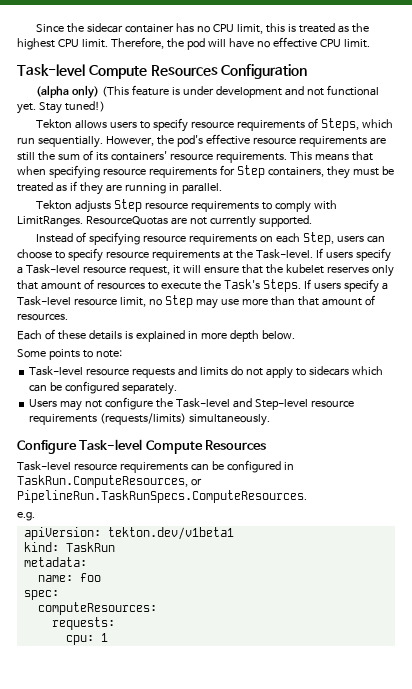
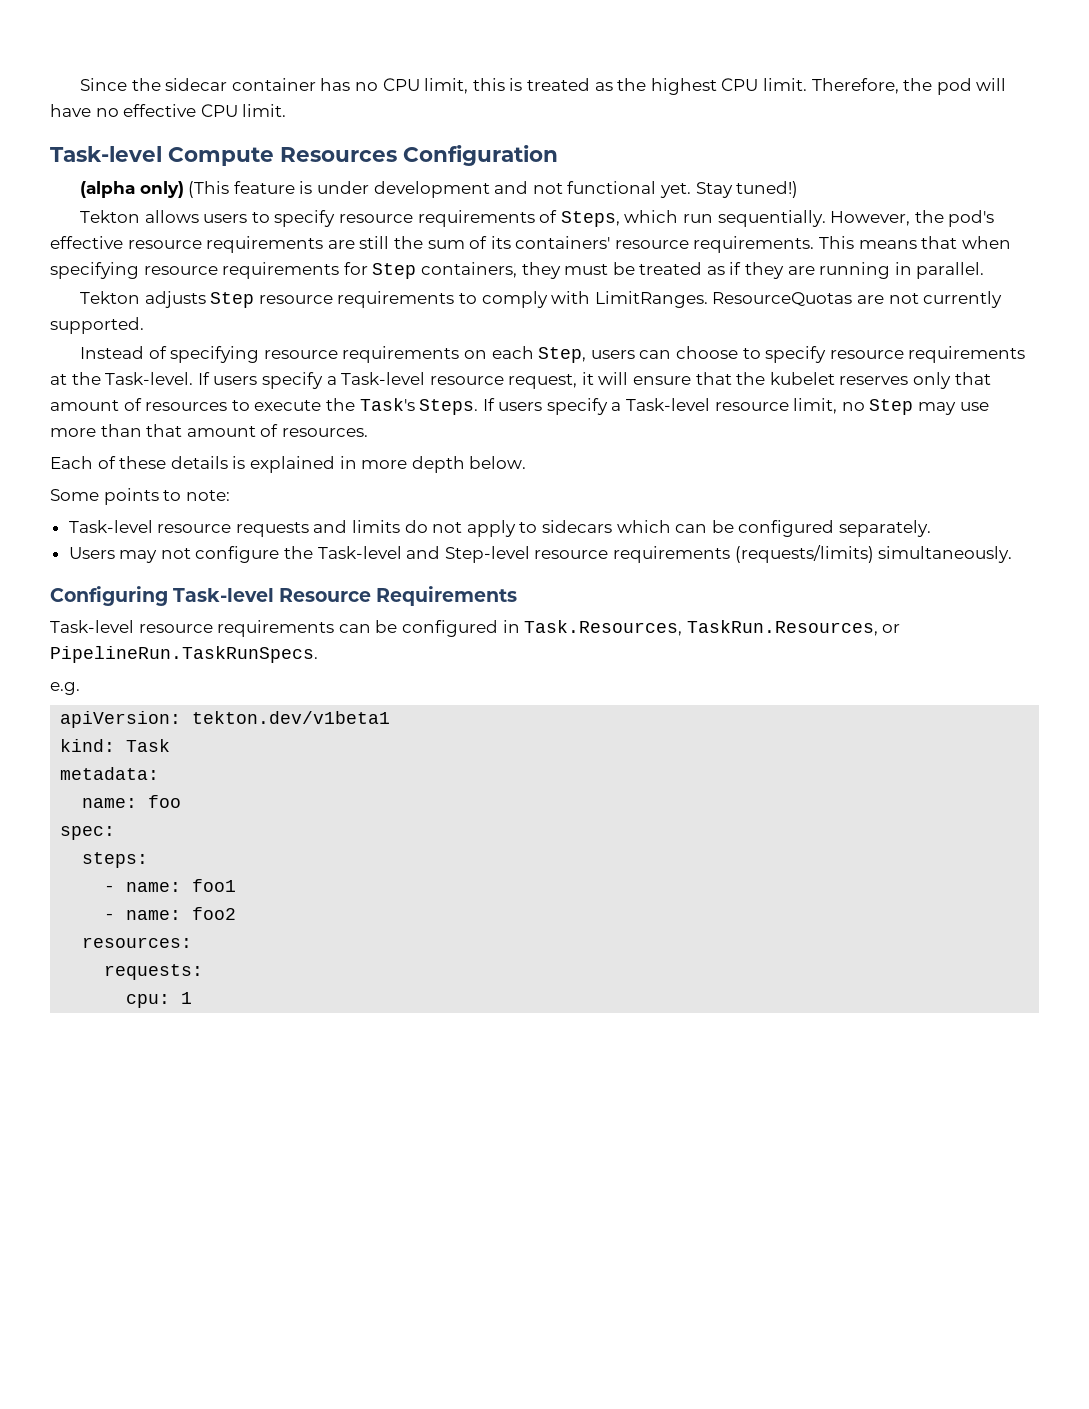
[17,439,267,454] Configure Task-level Compute Resources -> [50,586,518,606] Configuring Task-level Resource Requirements
[17,475,202,488] [17,490,307,503] TaskRun.ComputeResources, or PipelineRun.TaskRunSpecs.ComputeResources. -> [524,620,901,636] [50,646,318,663] Task.Resources, TaskRun.Resources, or PipelineRun.TaskRunSpecs.
[65,542,115,552] TaskRun -> [126,739,171,752] Task
[37,602,157,615] computeResources: -> [82,852,149,868] [104,879,237,892] [104,907,237,920] [82,937,193,948] steps: // - name: foo1 // - name: foo2 // resources:

